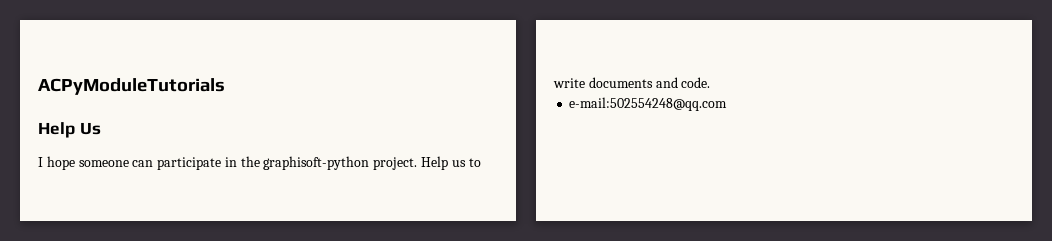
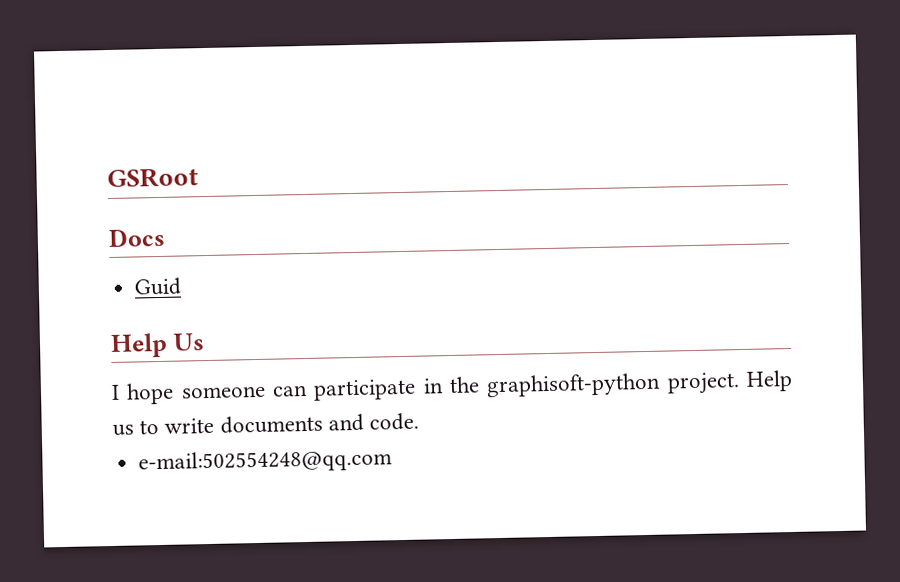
[38,78,225,95] ACPyModuleTutorials -> [107,167,199,189] [108,227,166,248] [134,277,183,296] GSRoot // Docs // Guid

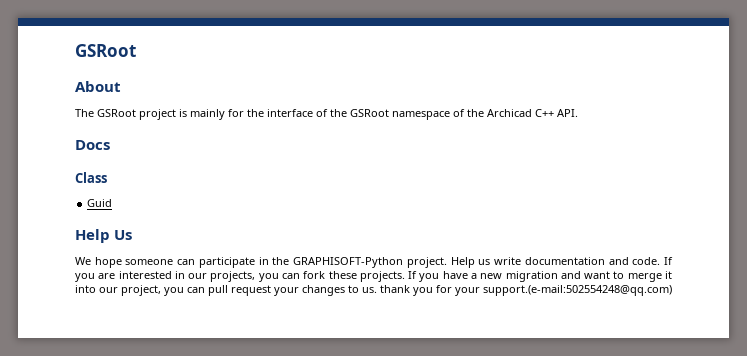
[107,167,199,189] GSRoot -> [75,44,136,57] [75,81,121,92] [75,109,578,120] GSRoot // About // The GSRoot project is mainly for the interface of the GSRoot namespace of the Archicad C++ API.
(166, 237) none -> [75,172,107,183] // Class
[111,384,120,400] I -> [75,257,91,265] We
[486,372,662,398] graphisoft-python -> [293,257,404,268] GRAPHISOFT-Python
[139,414,323,435] to write documents -> [494,257,605,265] write documentation
[138,448,393,475] // e-mail:502554248@qq.com -> [664,257,674,265] [75,271,673,282] [75,285,672,296] If you are interested in our projects, you can fork these projects. If you have a new migration and want to merge it into our project, you can pull request your changes to us. thank you for your support.(e-mail:502554248@qq.com)

